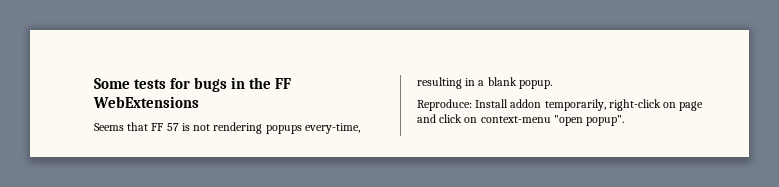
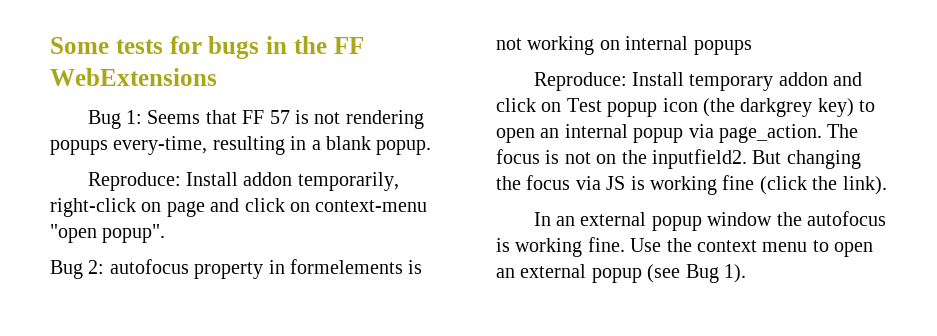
(199, 102) none -> [87,110,143,129] Bug 1:
(625, 120) none -> [50,259,423,279] [496,36,752,55] [533,72,863,91] [496,98,876,117] [496,124,859,143] [496,149,861,169] [496,175,887,195] [533,211,887,231] [496,237,874,257] [496,264,746,283] // Bug 2: autofocus property in formelements is not working on internal popups // Reproduce: Install temporary addon and click on Test popup icon (the darkgrey key) to open an internal popup via page_action. The focus is not on the inputfield2. But changing the focus via JS is working fine (click the link). // In an external popup window the autofocus is working fine. Use the context menu to open an external popup (see Bug 1).

